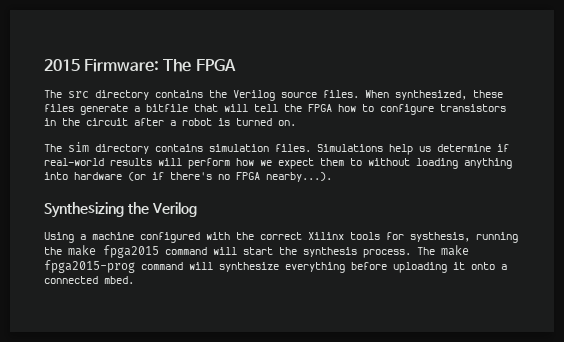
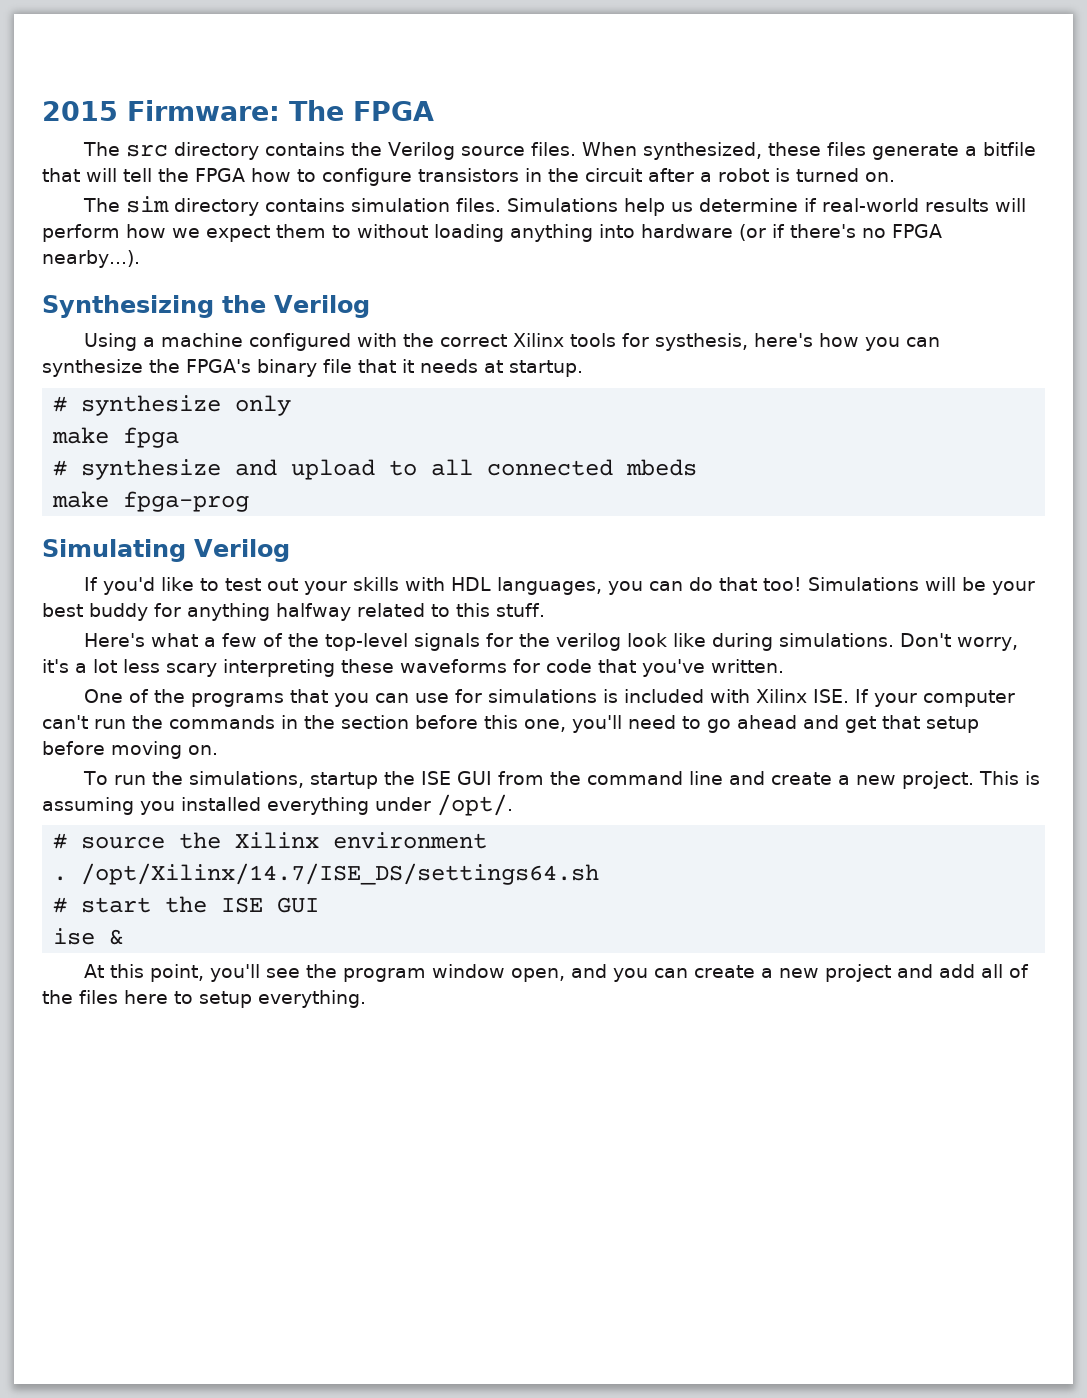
[476,232,518,243] [44,245,469,258] [44,260,507,273] [44,276,134,284] running the make fpga2015 command will start the synthesis process. The make fpga2015-prog command will synthesize everything before uploading it onto a connected mbed. -> [754,333,941,351] [42,359,583,377] [53,395,292,416] [52,427,180,448] [53,459,698,480] [52,491,250,512] [42,539,290,562] [84,577,1036,595] [42,603,545,621] [84,633,1019,651] [42,659,784,677] [84,689,1016,707] [42,715,979,733] [42,741,218,759] [83,771,1041,789] [42,794,513,816] [53,832,488,849] [53,863,600,885] [53,896,320,913] [53,928,124,945] [84,964,1030,982] [42,990,366,1008] here's how you can synthesize the FPGA's binary file that it needs at startup. // # synthesize only // make fpga // # synthesize and upload to all connected mbeds // make fpga-prog // Simulating Verilog // If you'd like to test out your skills with HDL languages, you can do that too! Simulations will be your best buddy for anything halfway related to this stuff. // Here's what a few of the top-level signals for the verilog look like during simulations. Don't worry, it's a lot less scary interpreting these waveforms for code that you've written. // One of the programs that you can use for simulations is included with Xilinx ISE. If your computer can't run the commands in the section before this one, you'll need to go ahead and get that setup before moving on. // To run the simulations, startup the ISE GUI from the command line and create a new project. This is assuming you installed everything under /opt/. // # source the Xilinx environment // . /opt/Xilinx/14.7/ISE_DS/settings64.sh // # start the ISE GUI // ise & // At this point, you'll see the program window open, and you can create a new project and add all of the files here to setup everything.

